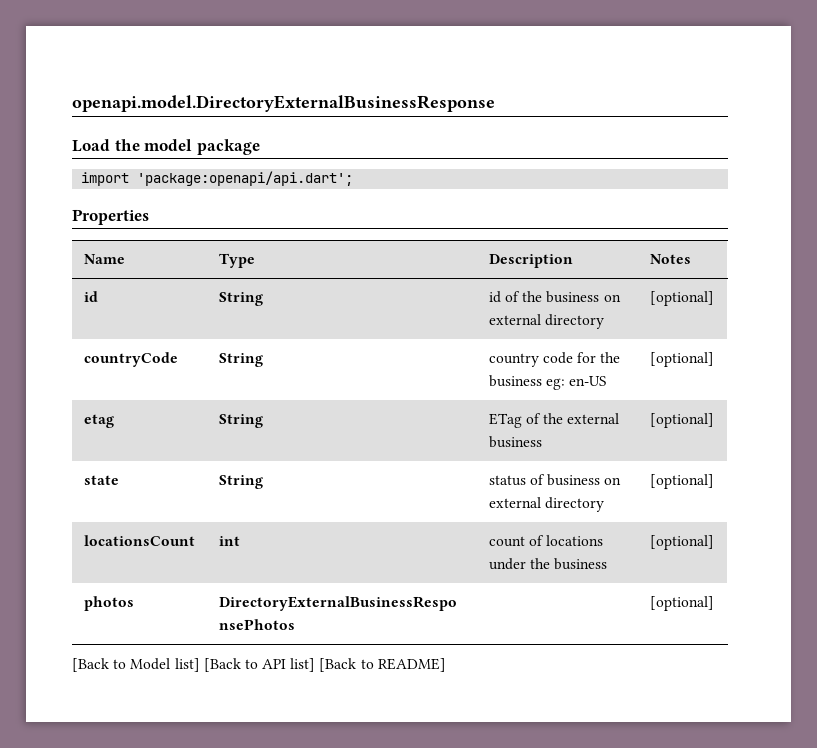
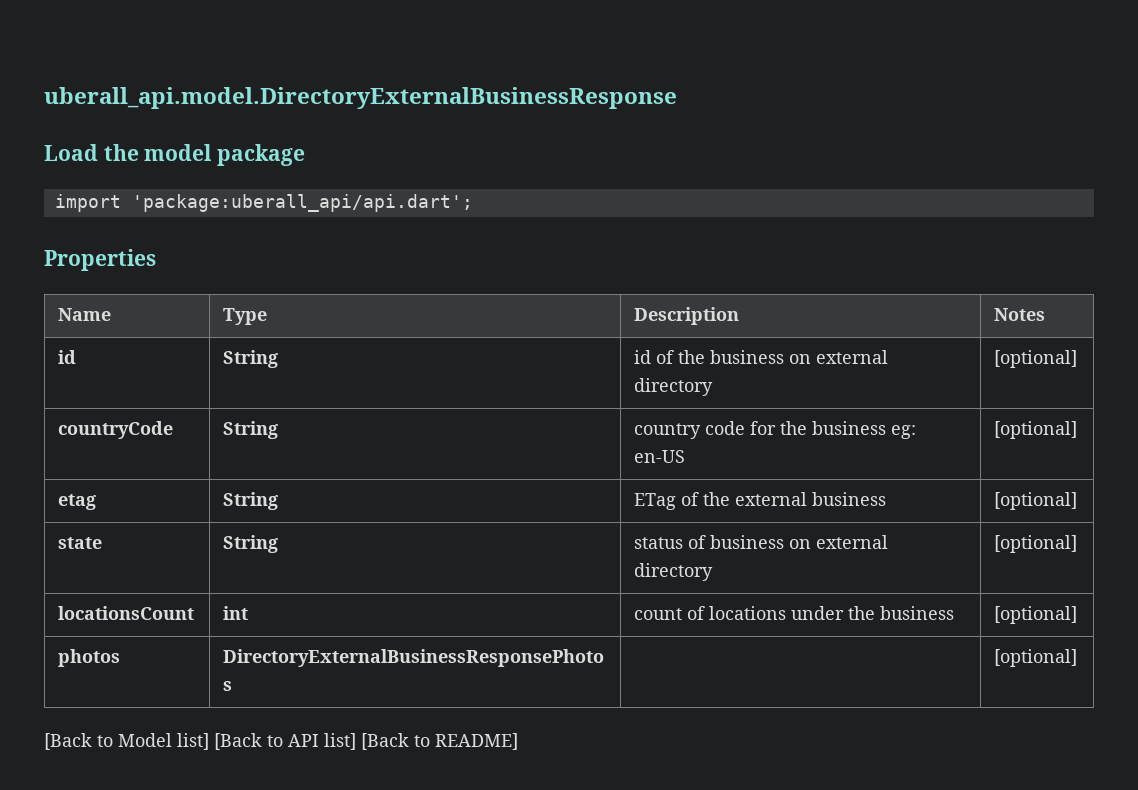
[72,95,495,112] openapi.model.DirectoryExternalBusinessResponse -> [44,87,677,109] uberall_api.model.DirectoryExternalBusinessResponse
[137,171,354,186] 'package:openapi/api.dart'; -> [131,194,473,212] 'package:uberall_api/api.dart';

